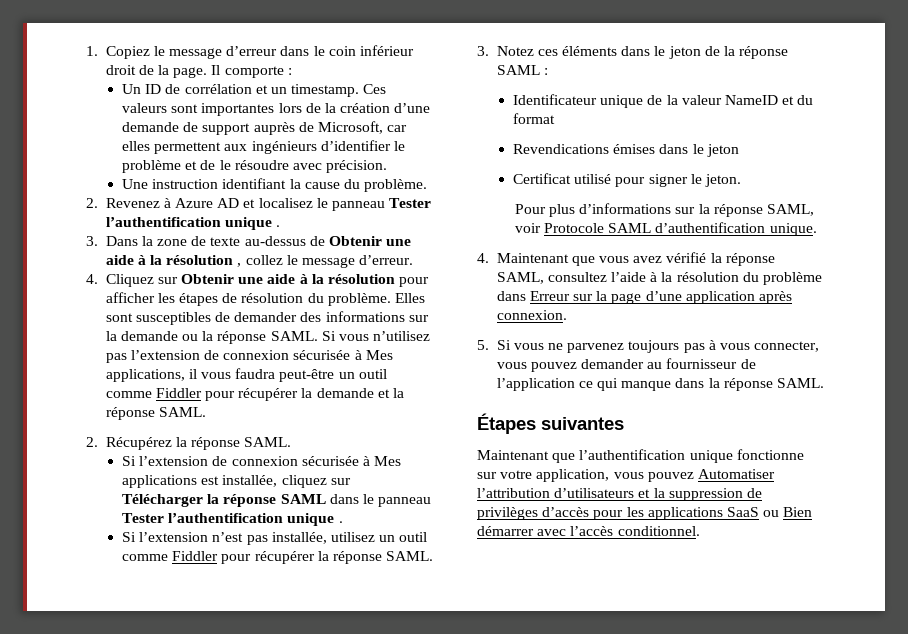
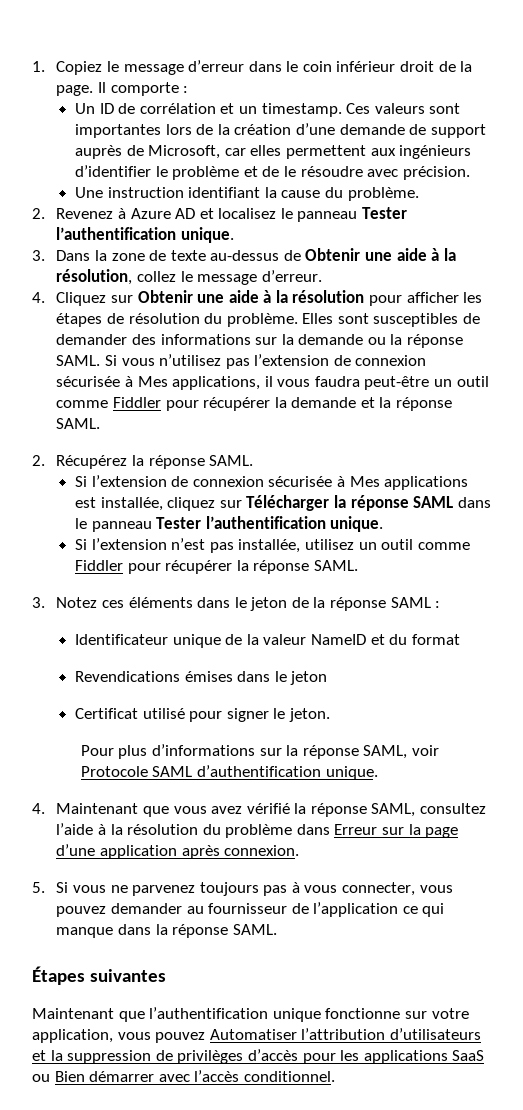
[224,217,281,230] unique . -> [180,227,234,243] unique.
[166,255,242,267] résolution , -> [56,269,133,285] résolution,
[287,513,343,526] unique . -> [330,516,384,532] unique.

